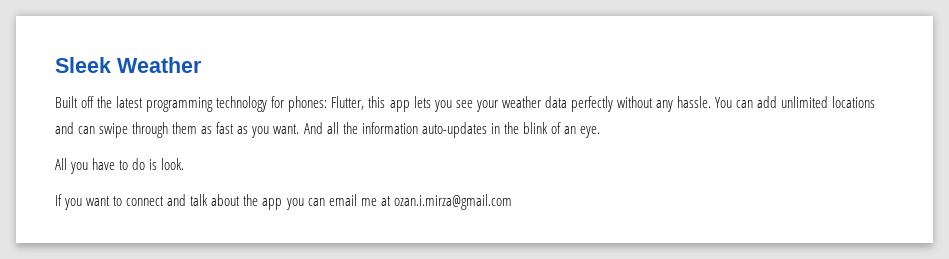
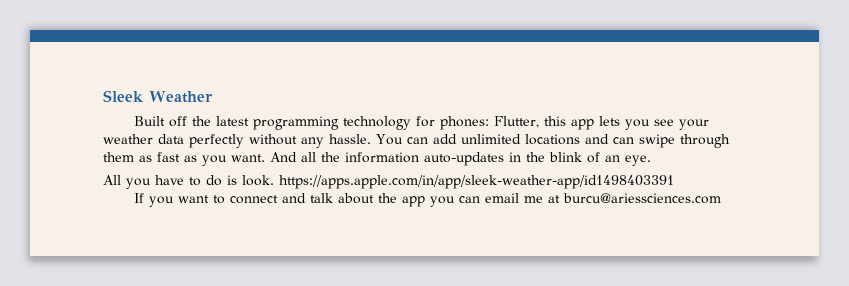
(185, 164) none -> [279,175,674,189] https://apps.apple.com/in/app/sleek-weather-app/id1498403391
[393,194,512,210] ozan.i.mirza@gmail.com -> [562,193,721,204] burcu@ariessciences.com

